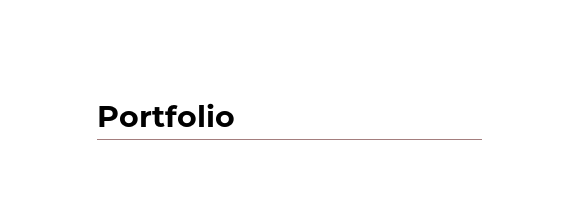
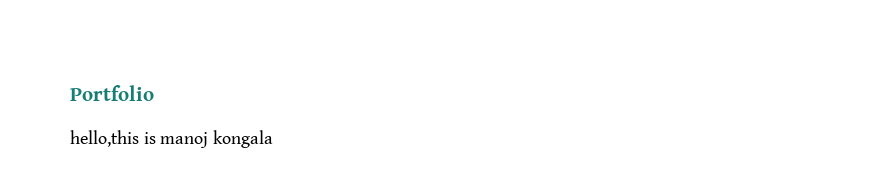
(235, 115) none -> [70,130,274,148] // hello,this is manoj kongala

